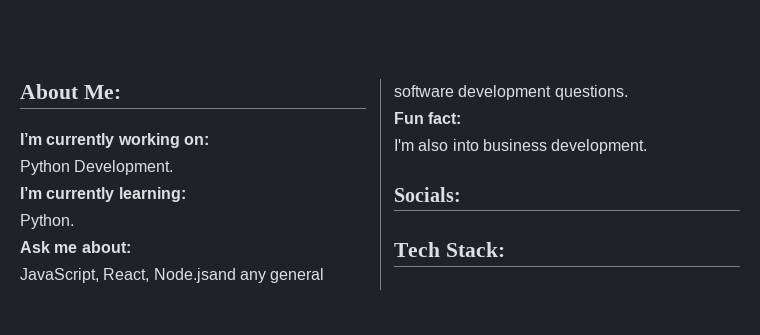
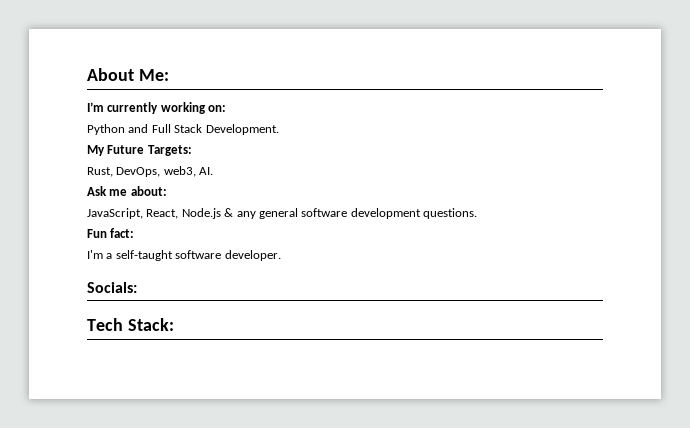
[74,160,174,175] [20,187,186,202] [20,214,74,229] Development. // I’m currently learning: // Python. -> [128,124,279,135] [87,145,192,156] [87,166,214,177] and Full Stack Development. // My Future Targets: // Rust, DevOps, web3, AI.
[153,268,236,283] Node.jsand -> [181,208,234,219] Node.js &
[418,139,648,154] also into business development. -> [106,250,281,261] a self-taught software developer.

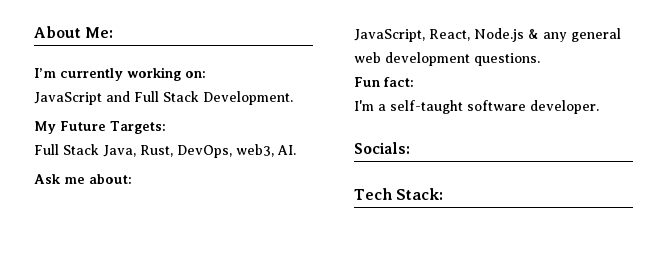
[87,124,125,135] Python -> [34,92,102,105] JavaScript
(192, 150) none -> [34,144,136,157] Full Stack Java,
[301,208,348,217] software -> [354,52,381,63] web

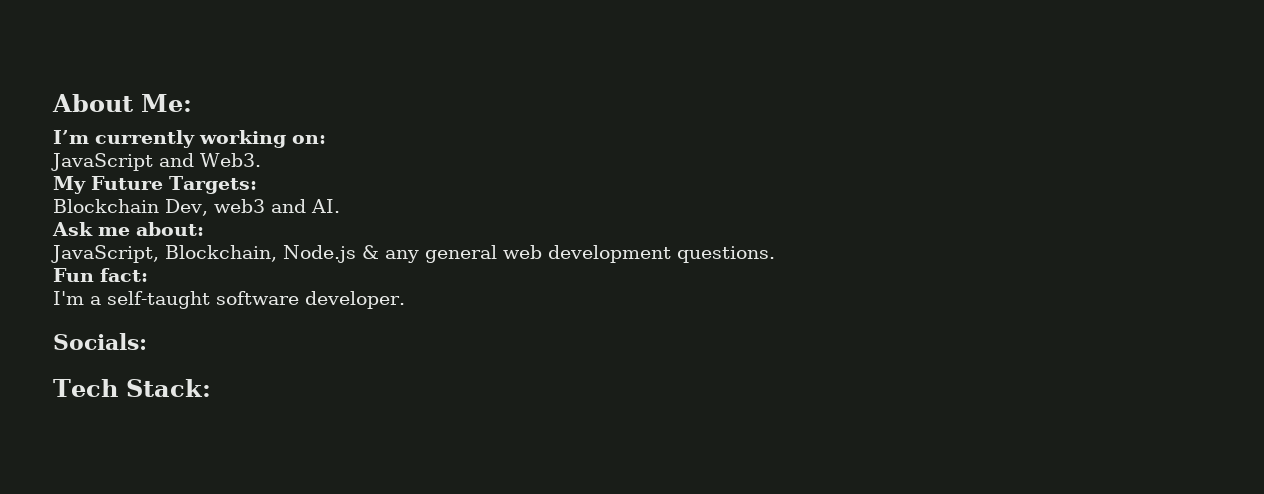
[134,91,293,105] Full Stack Development. -> [200,153,261,167] Web3.
[34,144,274,158] Full Stack Java, Rust, DevOps, web3, -> [53,199,306,216] Blockchain Dev, web3 and
[429,29,470,41] React, -> [165,245,277,262] Blockchain,

